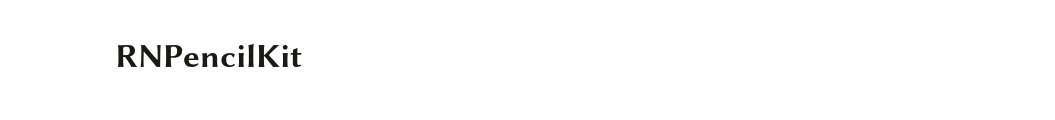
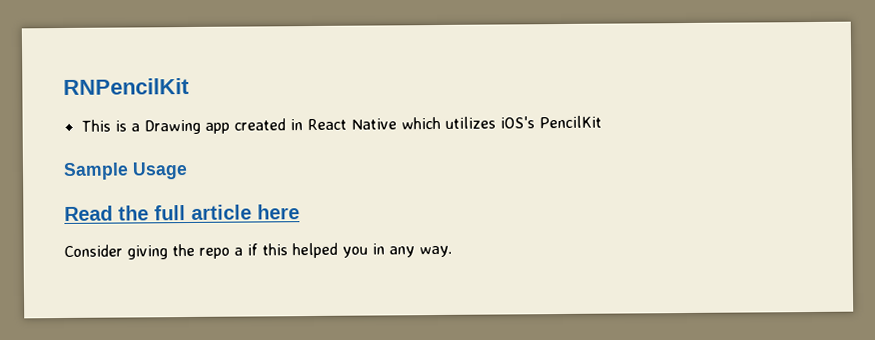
(302, 55) none -> [80,115,602,135] [63,162,188,180] [64,204,300,221] [64,242,452,260] // This is a Drawing app created in React Native which utilizes iOS's PencilKit // Sample Usage // Read the full article here // Consider giving the repo a if this helped you in any way.

